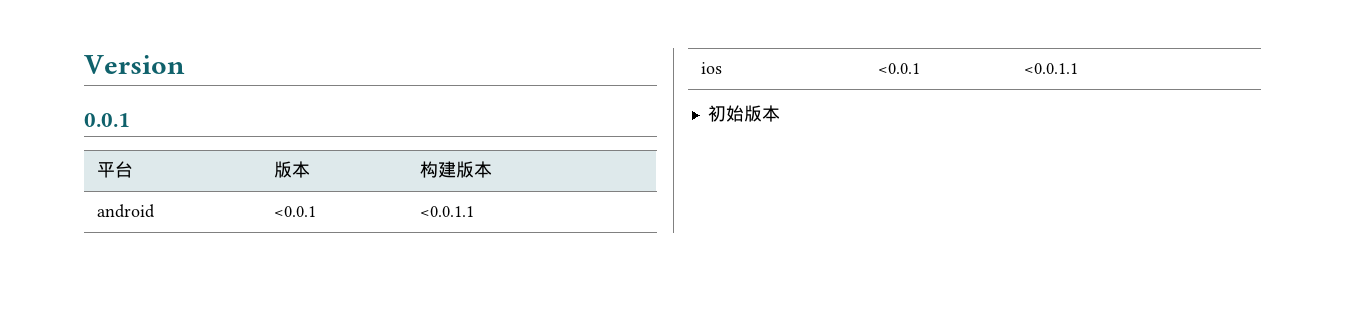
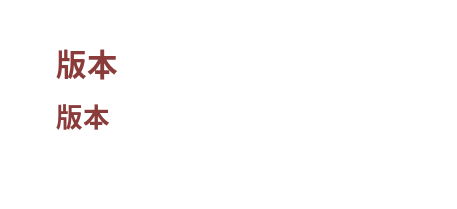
[84,55,185,74] [84,113,130,127] [96,161,133,178] [273,161,310,178] [419,161,492,178] [96,204,155,218] [273,206,316,217] [419,206,474,217] [700,62,722,74] [877,63,920,74] [1023,63,1078,74] [707,105,780,122] Version // 0.0.1 // 平台 | 版本 | 构建版本 // android | <0.0.1 | <0.0.1.1 // ios | <0.0.1 | <0.0.1.1 // 初始版本 -> [56,49,118,80] [56,104,110,130] 版本 // 版本

